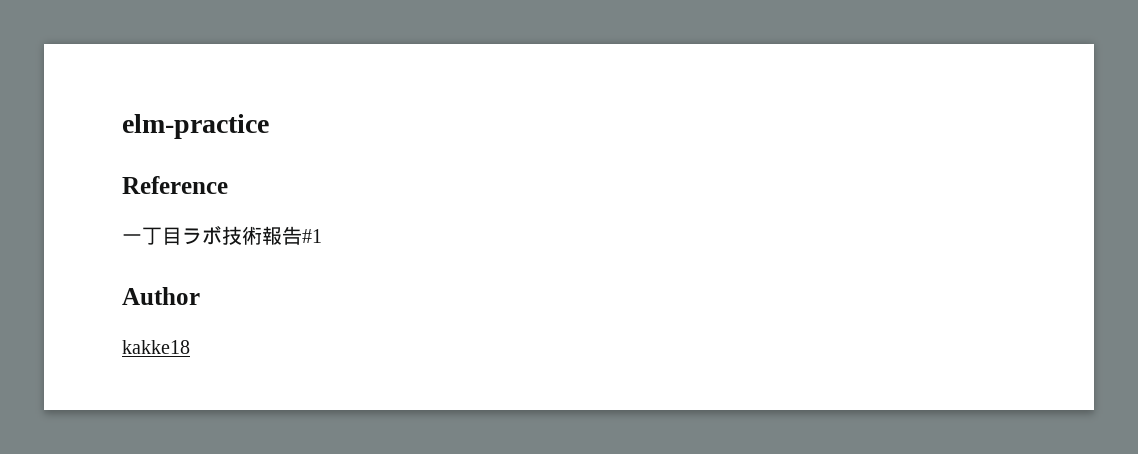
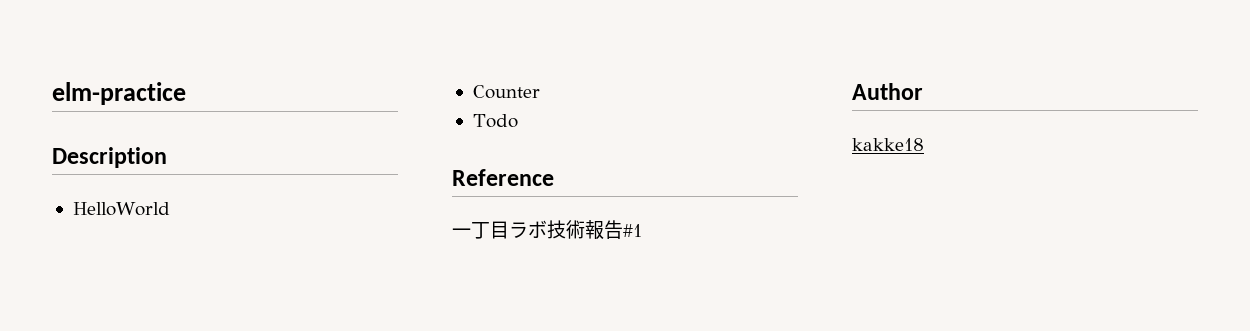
(269, 126) none -> [52,147,167,168] [72,202,170,216] [472,85,540,99] [472,114,518,128] // Description // HelloWorld // Counter // Todo

